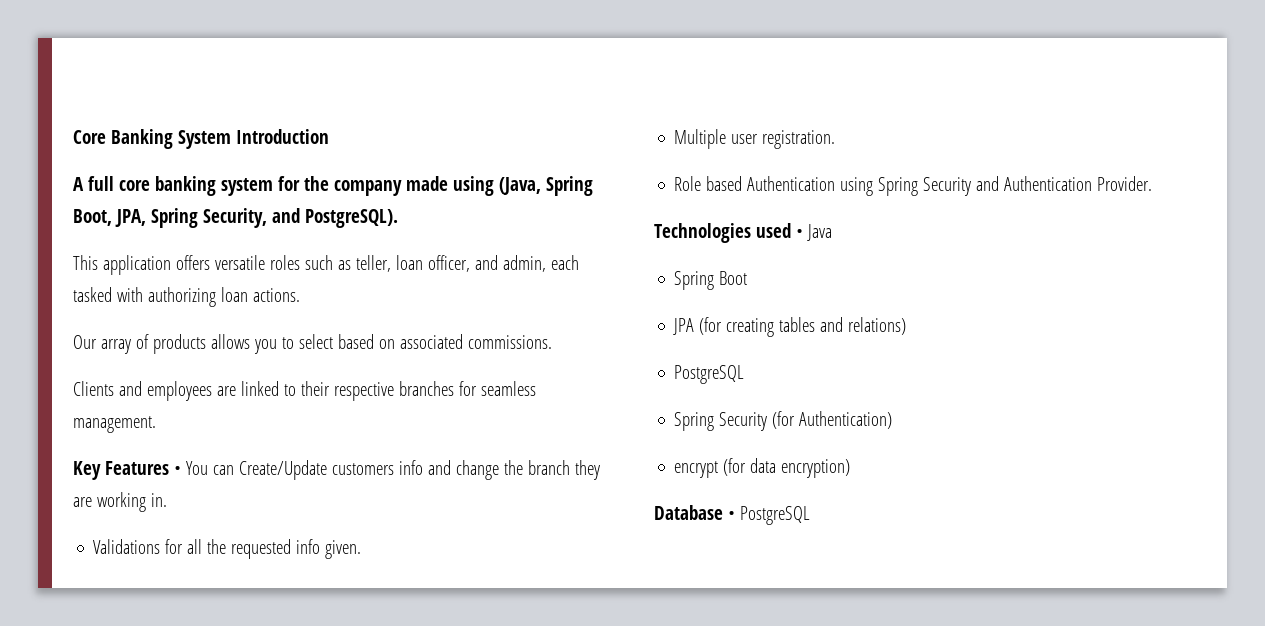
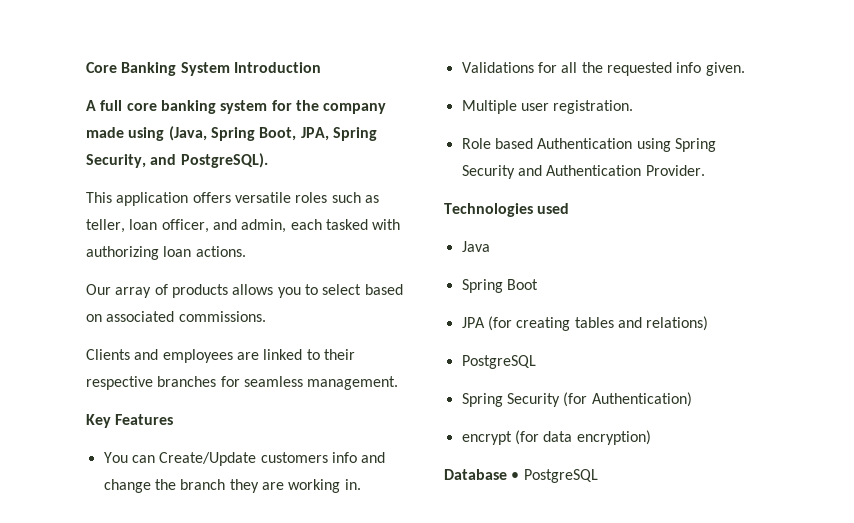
[173,466,181,475] • -> (174, 419) //
[795,229,803,238] • -> (570, 208) //

